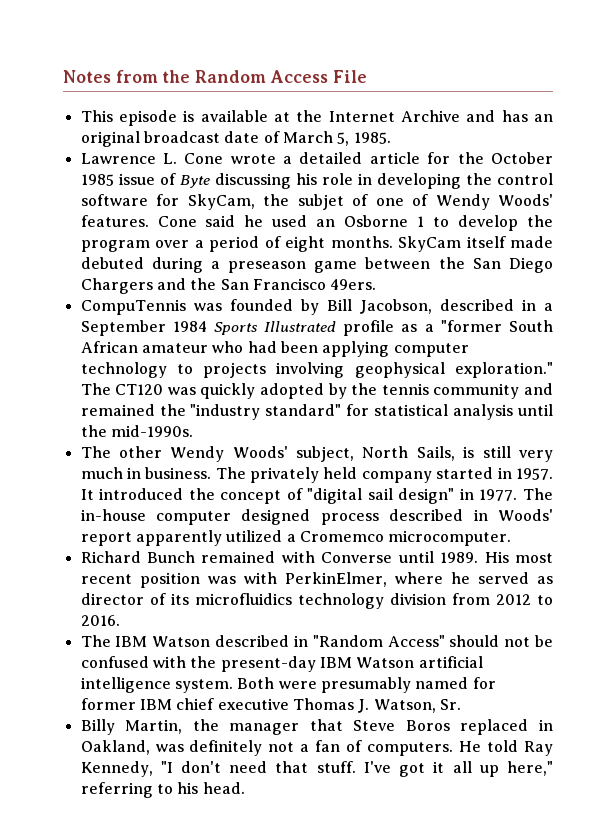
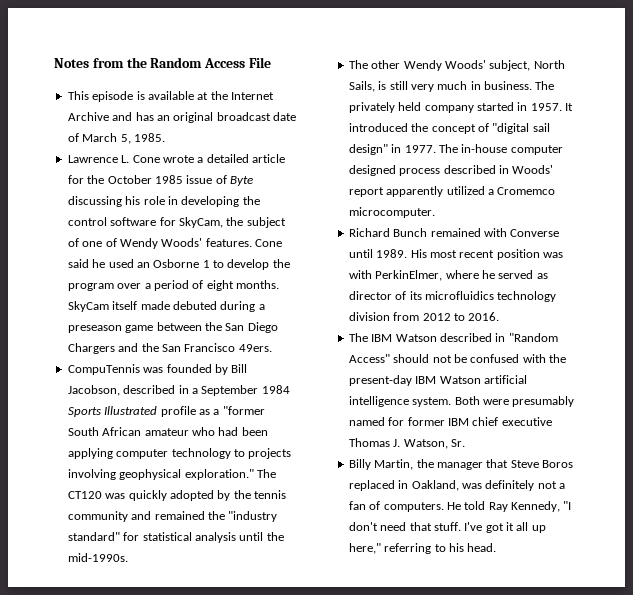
[297,194,344,210] subjet -> [246,217,286,228] subject

